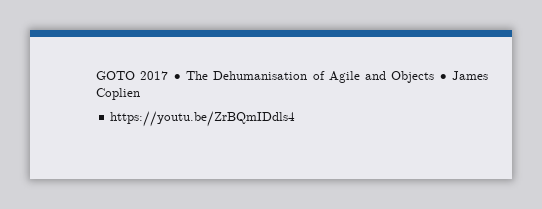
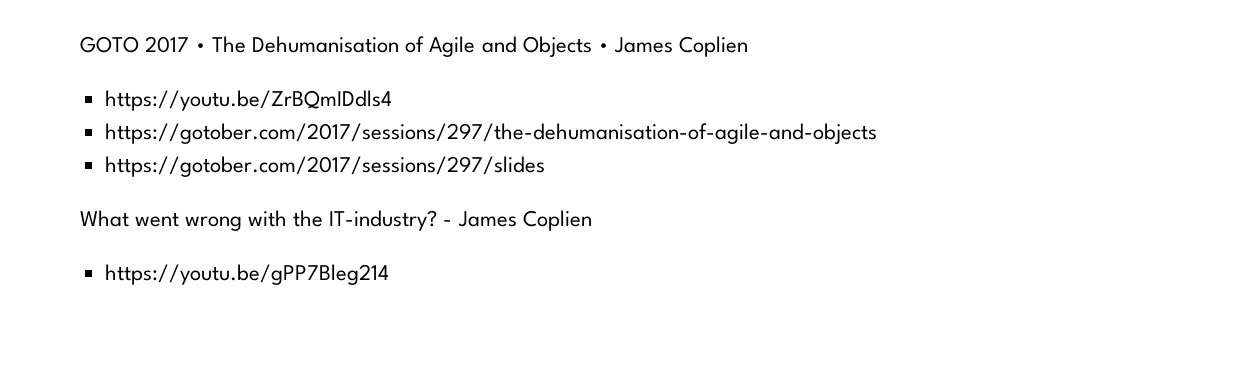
(296, 119) none -> [104,123,877,144] [104,156,545,177] [80,210,592,231] [104,264,389,285] // https://gotober.com/2017/sessions/297/the-dehumanisation-of-agile-and-objects // https://gotober.com/2017/sessions/297/slides // What went wrong with the IT-industry? - James Coplien // https://youtu.be/gPP7Bleg214

